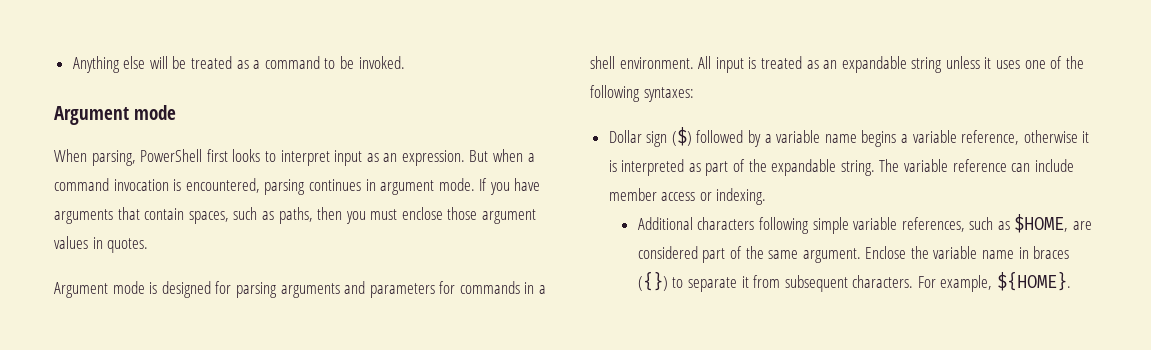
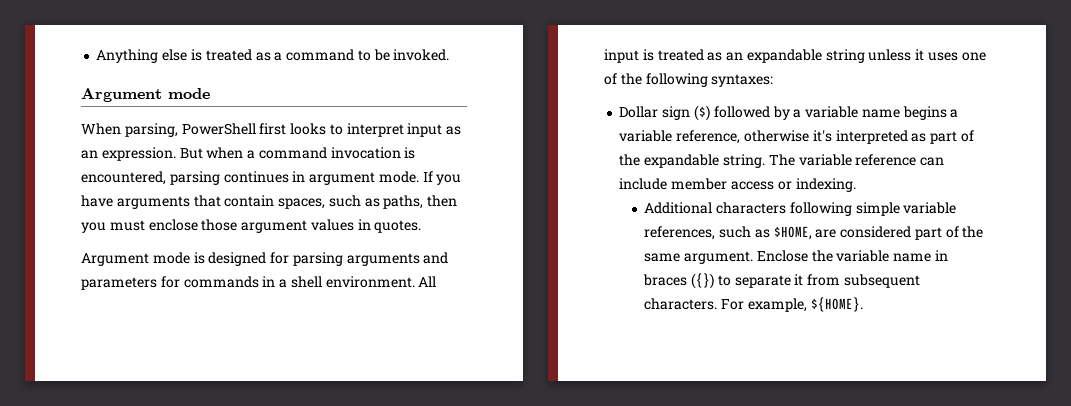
[149,56,187,69] will be -> [190,49,202,61] is
[1082,131,1090,143] [608,160,617,172] it is -> [812,130,832,142] it's

